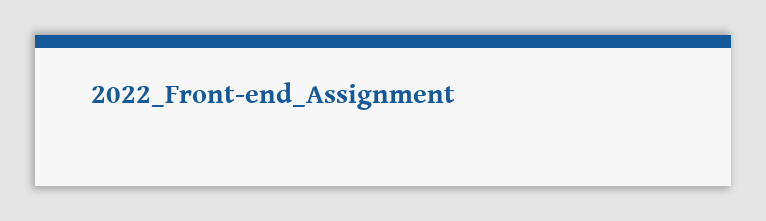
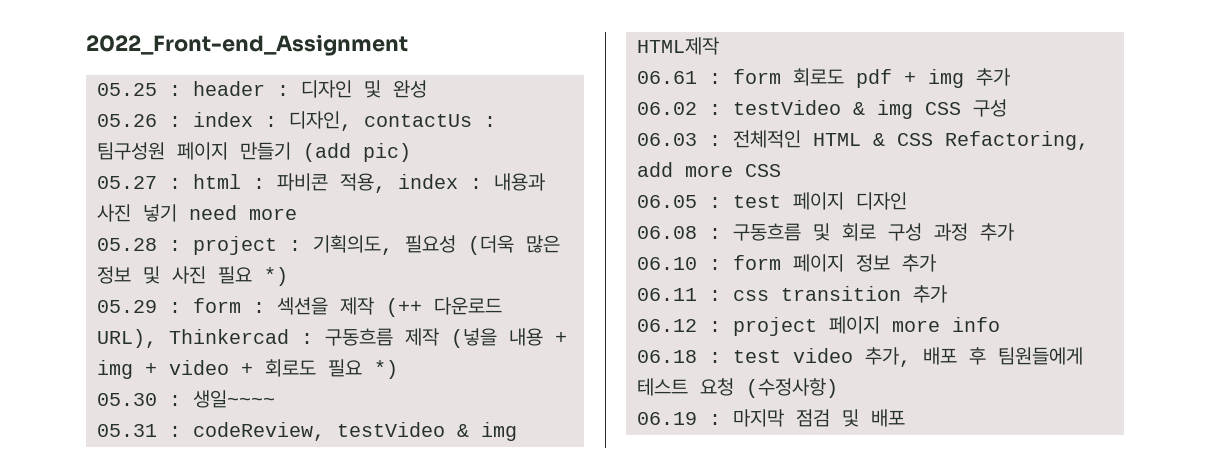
(455, 96) none -> [96,80,427,98] [96,111,496,131] [96,142,411,162] [96,173,545,193] [96,204,297,222] [96,235,560,255] [96,266,288,286] [96,297,502,317] [96,328,567,348] [96,359,398,379] [96,390,275,408] [96,422,517,441] [636,37,719,55] [636,68,1010,88] [636,99,1007,119] [636,130,1089,150] [636,162,781,177] [636,192,907,210] [636,223,1014,241] [636,254,936,272] [636,285,947,303] [636,316,1000,336] [636,347,1083,367] [636,378,838,398] [636,409,905,427] // 05.25 : header : 디자인 및 완성 // 05.26 : index : 디자인, contactUs : 팀구성원 페이지 만들기 (add pic) // 05.27 : html : 파비콘 적용, index : 내용과 사진 넣기 need more // 05.28 : project : 기획의도, 필요성 (더욱 많은 정보 및 사진 필요 *) // 05.29 : form : 섹션을 제작 (++ 다운로드 URL), Thinkercad : 구동흐름 제작 (넣을 내용 + img + video + 회로도 필요 *) // 05.30 : 생일~~~~ // 05.31 : codeReview, testVideo & img HTML제작 // 06.61 : form 회로도 pdf + img 추가 // 06.02 : testVideo & img CSS 구성 // 06.03 : 전체적인 HTML & CSS Refactoring, add more CSS // 06.05 : test 페이지 디자인 // 06.08 : 구동흐름 및 회로 구성 과정 추가 // 06.10 : form 페이지 정보 추가 // 06.11 : css transition 추가 // 06.12 : project 페이지 more info // 06.18 : test video 추가, 배포 후 팀원들에게 테스트 요청 (수정사항) // 06.19 : 마지막 점검 및 배포

